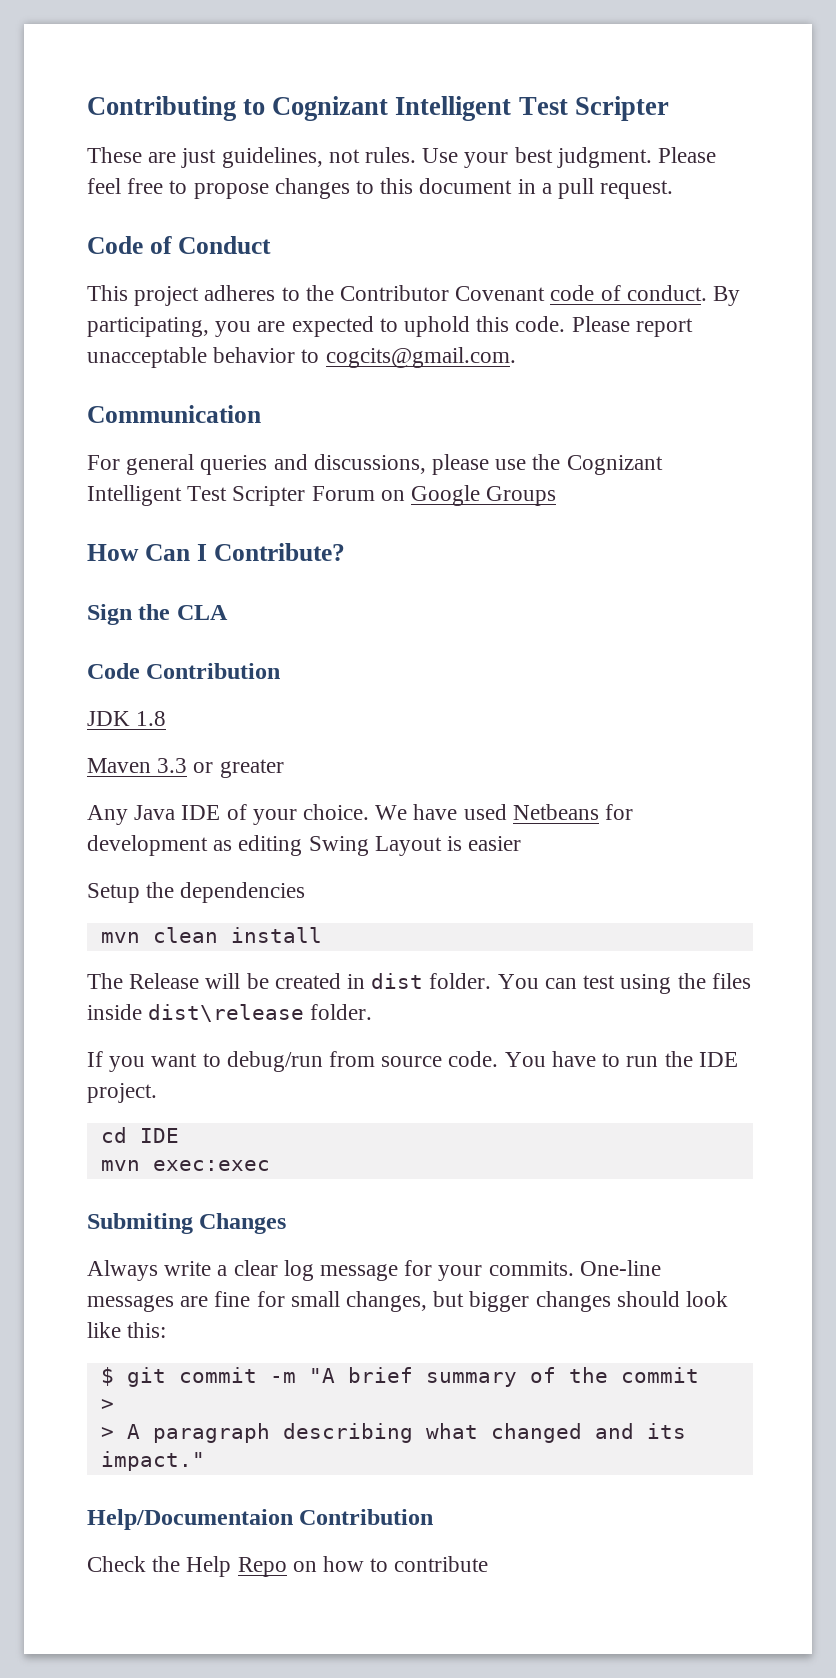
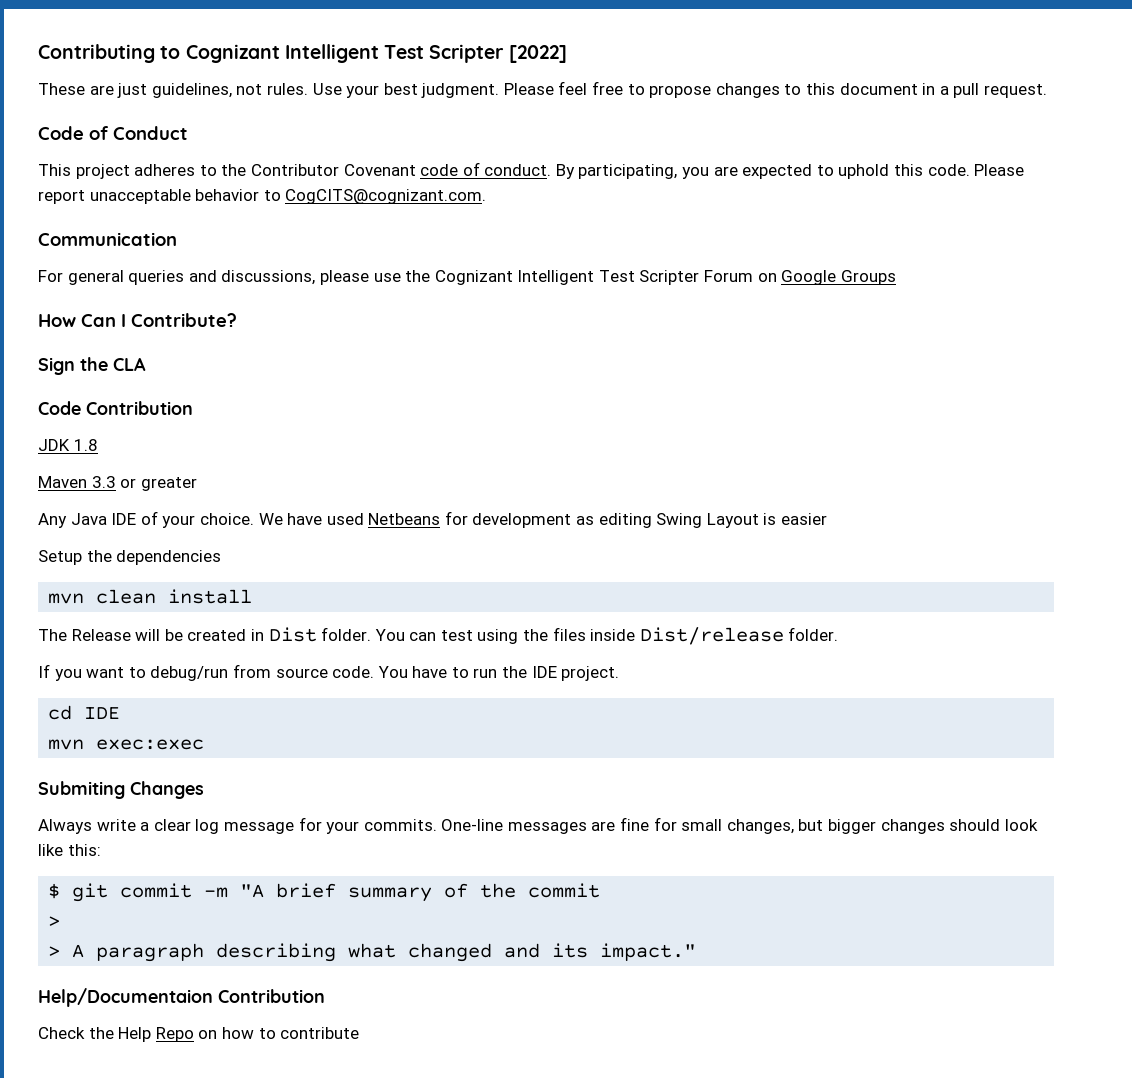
(669, 108) none -> [508,45,567,63] [2022]
[325,347,516,368] cogcits@gmail.com. -> [285,189,487,204] CogCITS@cognizant.com.
[371,973,424,989] dist -> [268,627,317,642] Dist
[148,1004,305,1022] dist\release -> [639,627,784,645] Dist/release

